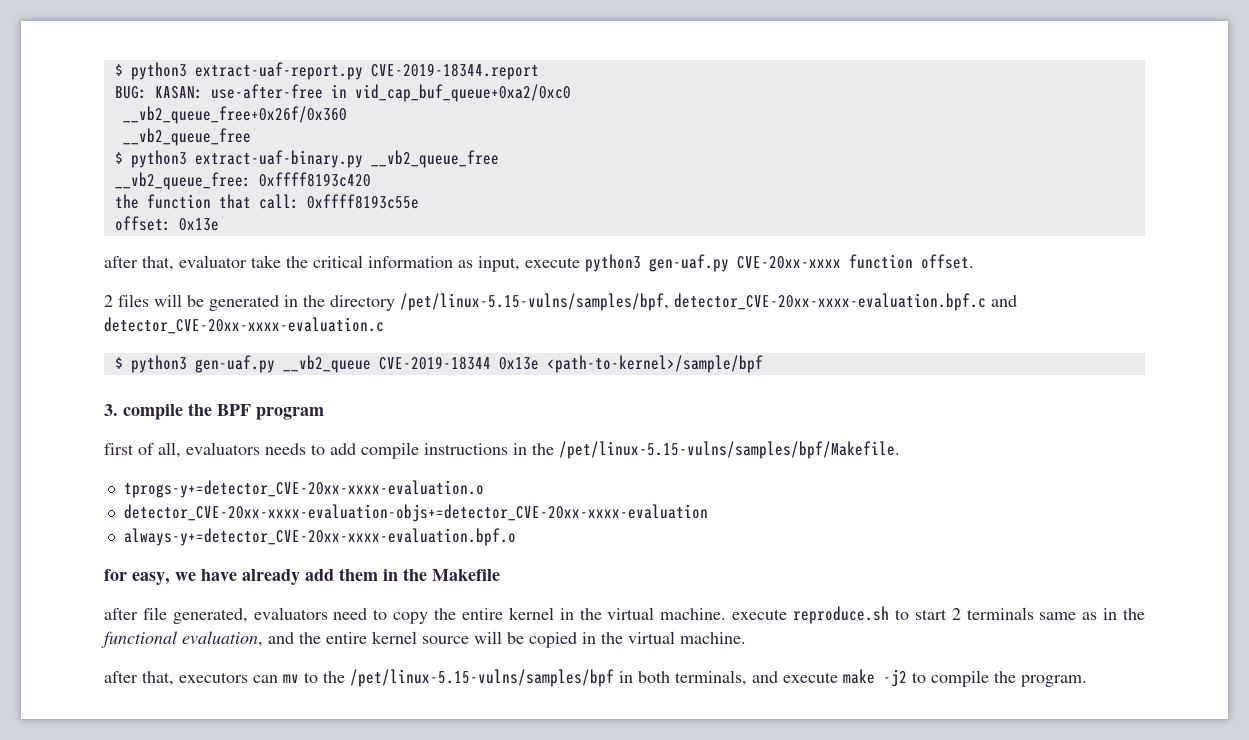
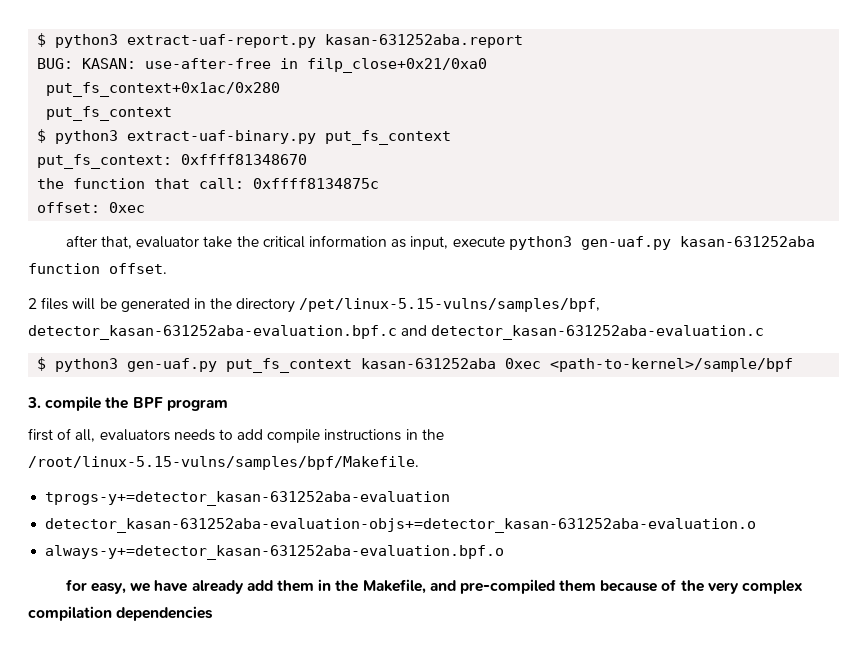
[370,63,539,80] CVE-2019-18344.report -> [325,34,524,48] kasan-631252aba.report
[354,84,571,102] [122,106,347,124] [122,128,251,146] vid_cap_buf_queue+0xa2/0xc0 // __vb2_queue_free+0x26f/0x360 // __vb2_queue_free -> [307,58,488,73] [46,82,281,97] [46,106,173,121] filp_close+0x21/0xa0 // put_fs_context+0x1ac/0x280 // put_fs_context
[370,150,499,168] [114,172,371,190] __vb2_queue_free // __vb2_queue_free: 0xffff8193c420 -> [325,130,452,145] [37,154,308,169] put_fs_context // put_fs_context: 0xffff81348670
[306,194,419,209] 0xffff8193c55e -> [253,178,380,189] 0xffff8134875c
[178,218,219,231] 0x13e -> [109,202,146,213] 0xec
[737,256,841,269] CVE-20xx-xxxx -> [679,236,815,247] kasan-631252aba
[674,293,1017,311] [104,317,384,334] detector_CVE-20xx-xxxx-evaluation.bpf.c and detector_CVE-20xx-xxxx-evaluation.c -> [28,325,765,340] detector_kasan-631252aba-evaluation.bpf.c and detector_kasan-631252aba-evaluation.c
[282,355,539,373] __vb2_queue CVE-2019-18344 0x13e -> [226,358,542,373] put_fs_context kasan-631252aba 0xec
[559,441,900,459] [123,480,484,498] [123,504,708,522] [123,528,516,546] /pet/linux-5.15-vulns/samples/bpf/Makefile. // tprogs-y+=detector_CVE-20xx-xxxx-evaluation.o // detector_CVE-20xx-xxxx-evaluation-objs+=detector_CVE-20xx-xxxx-evaluation // always-y+=detector_CVE-20xx-xxxx-evaluation.bpf.o -> [28,456,419,470] [45,491,451,506] [45,518,757,533] [45,545,505,560] /root/linux-5.15-vulns/samples/bpf/Makefile. // tprogs-y+=detector_kasan-631252aba-evaluation // detector_kasan-631252aba-evaluation-objs+=detector_kasan-631252aba-evaluation.o // always-y+=detector_kasan-631252aba-evaluation.bpf.o
[432,569,500,581] [104,606,1145,624] [101,631,746,648] [104,669,1087,687] Makefile // after file generated, evaluators need to copy the entire kernel in the virtual machine. execute reproduce.sh to start 2 terminals same as in the functional evaluation, and the entire kernel source will be copied in the virtual machine. // after that, executors can mv to the /pet/linux-5.15-vulns/samples/bpf in both terminals, and execute make -j2 to compile the program. -> [362,579,804,594] [28,606,214,621] Makefile, and pre-compiled them because of the very complex compilation dependencies

